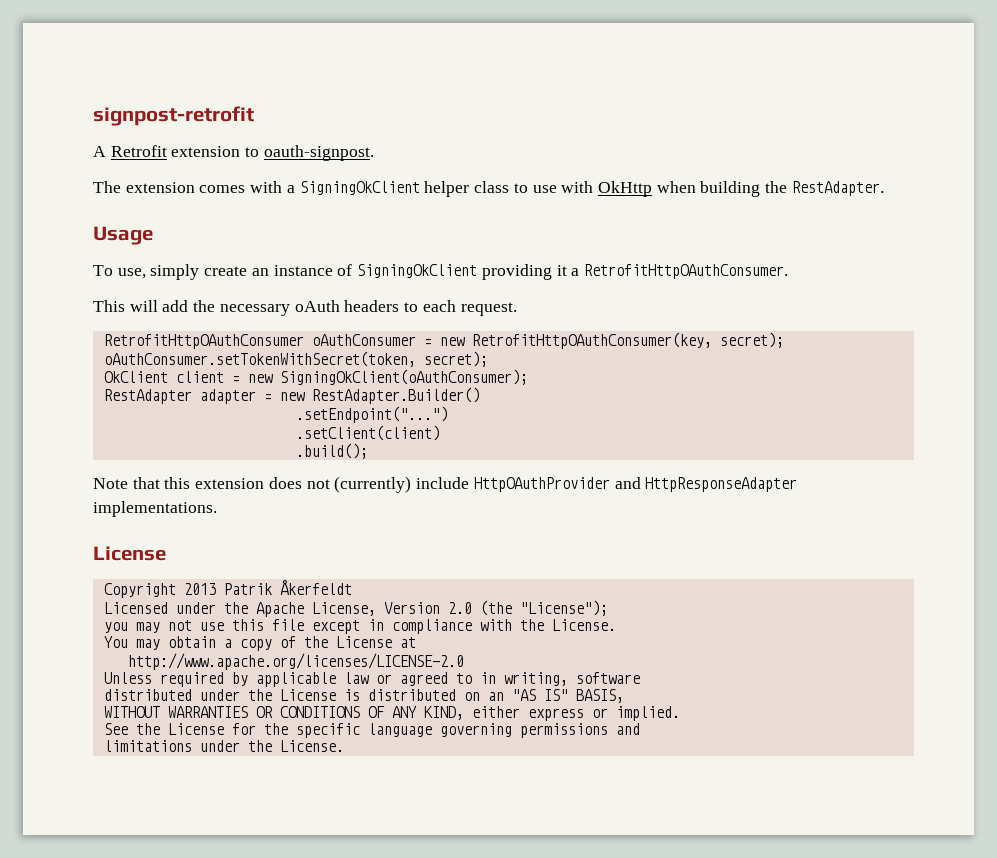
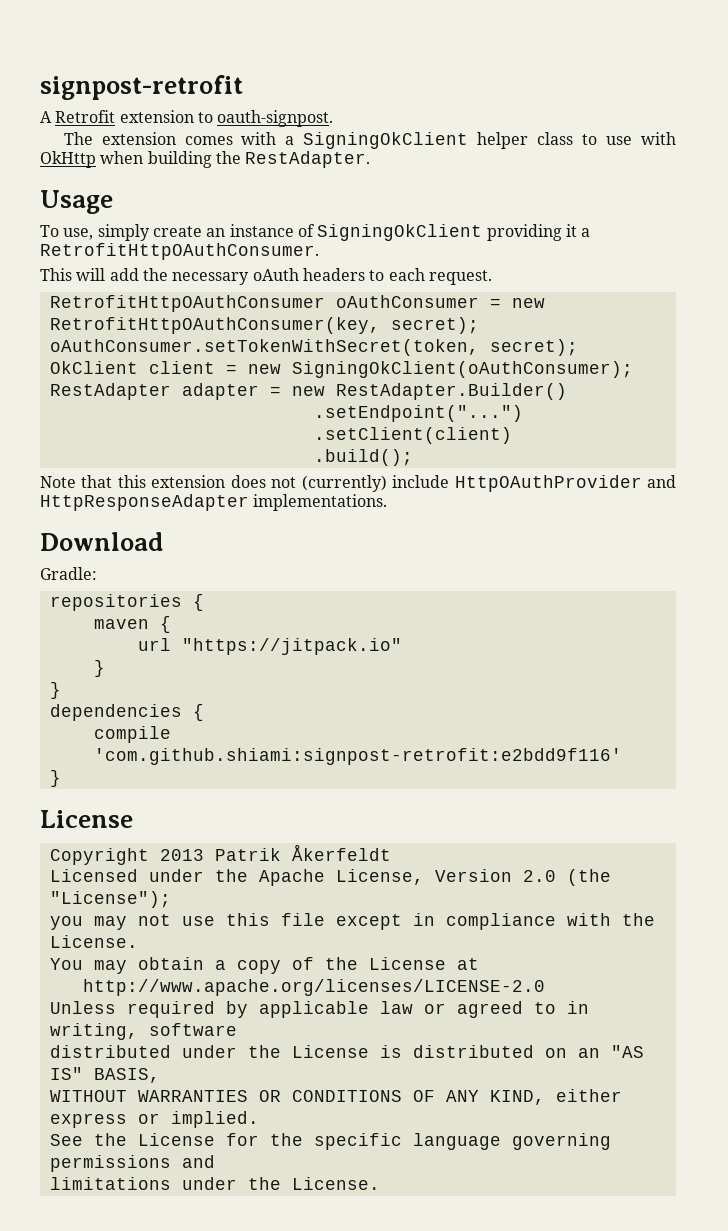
(217, 509) none -> [40,532,163,551] [40,567,97,580] [49,594,204,611] [93,616,171,633] [137,638,402,655] [93,660,105,677] [49,682,61,699] [49,704,204,721] [93,726,171,743] [93,748,622,765] [49,770,61,787] // Download // Gradle: // repositories { // maven { // url "https://jitpack.io" // } // } // dependencies { // compile 'com.github.shiami:signpost-retrofit:e2bdd9f116' // }

